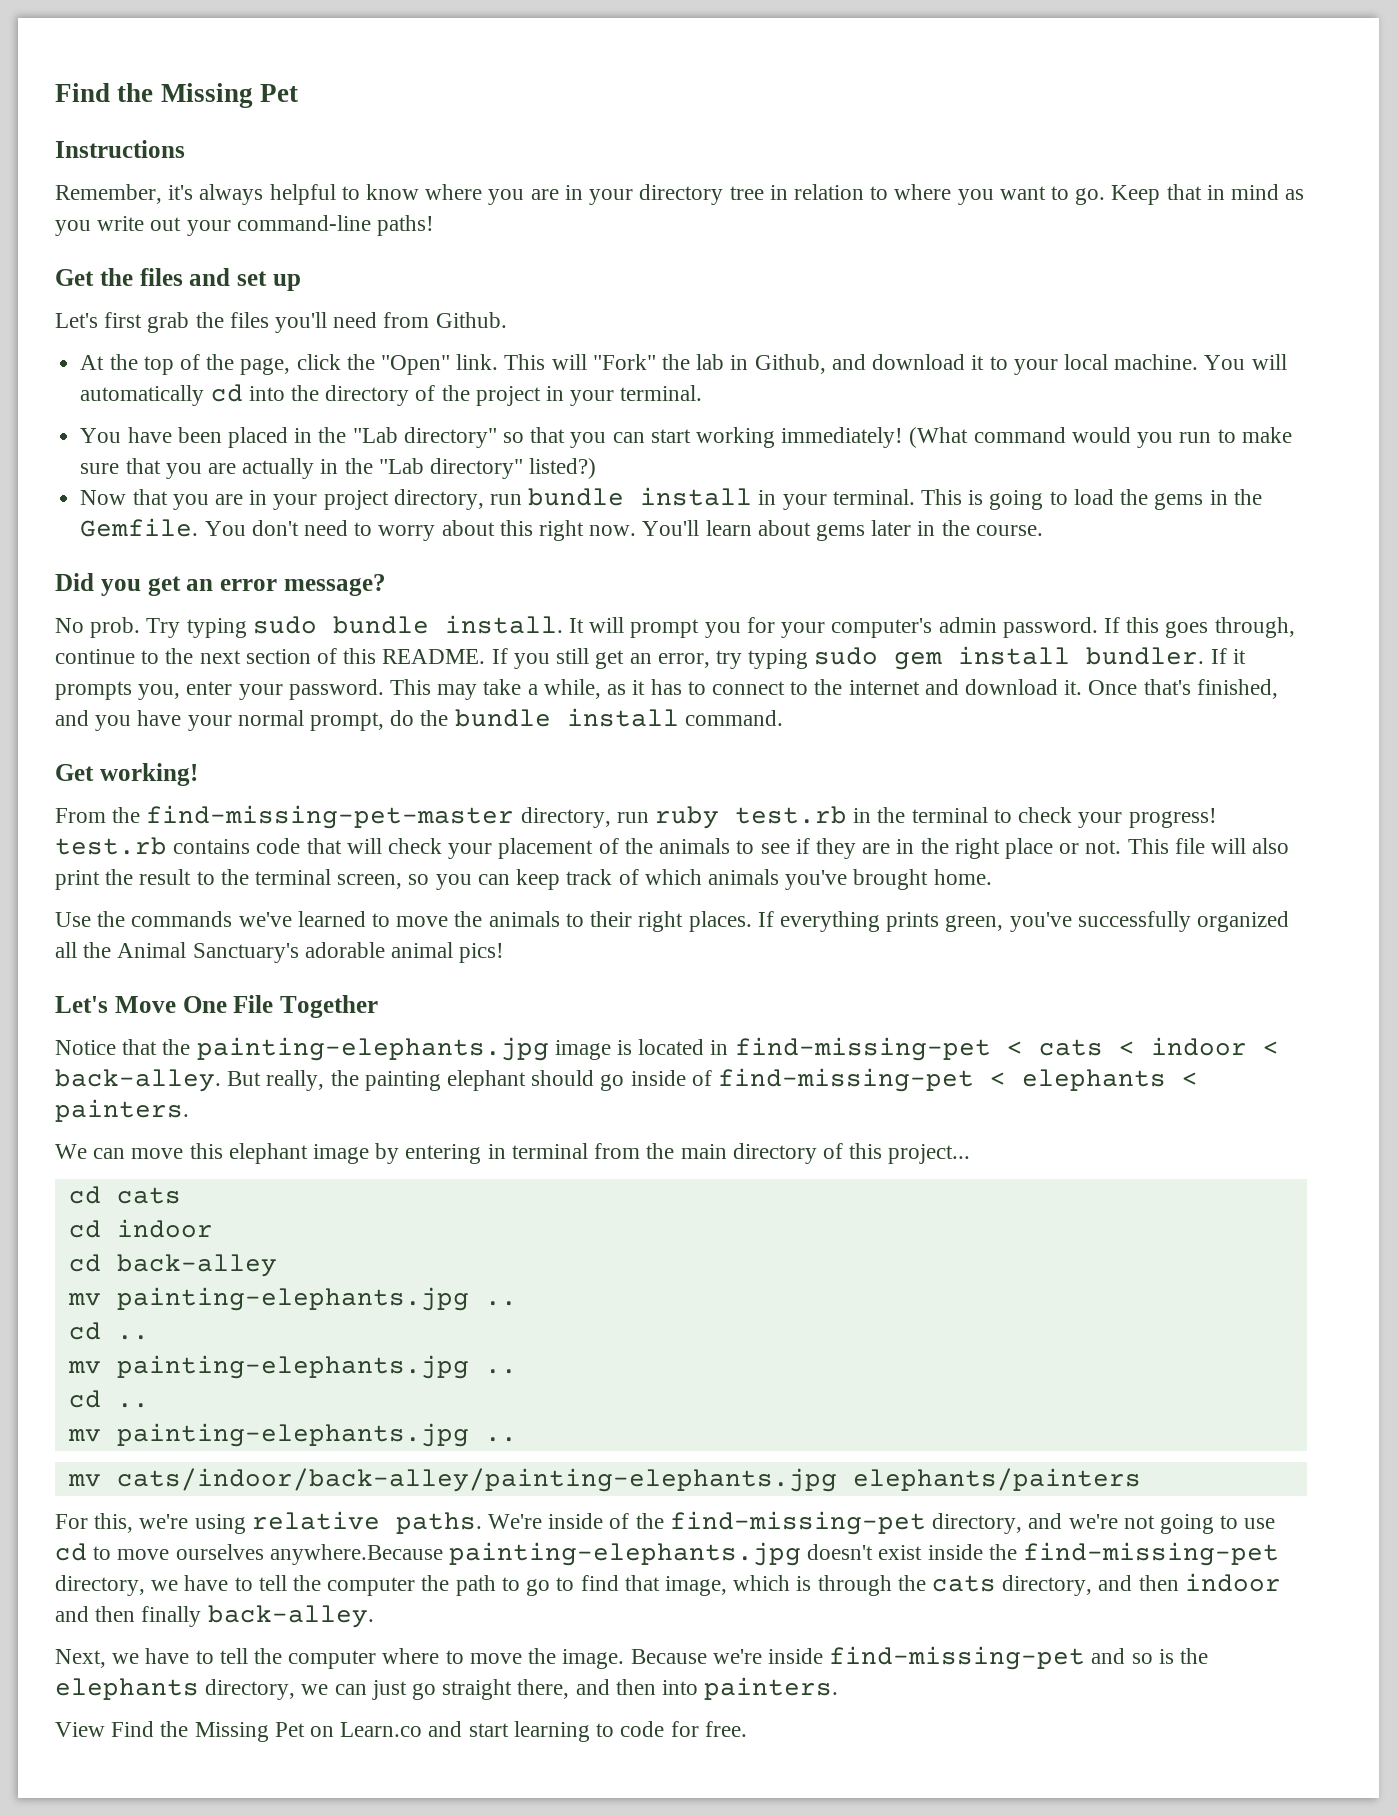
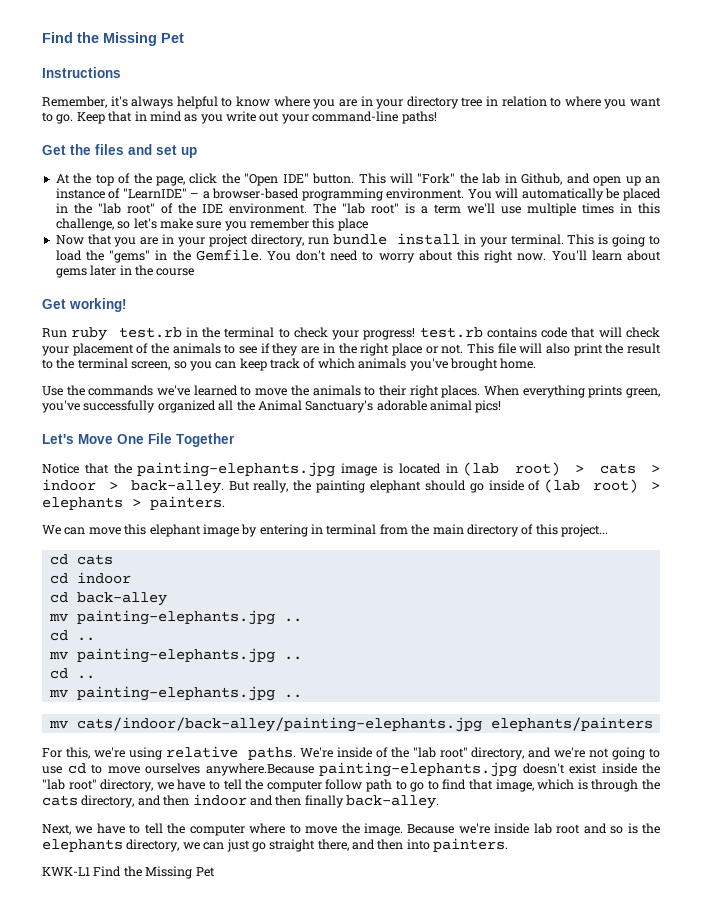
[55,312,507,333] // Let's first grab the files you'll need from Github. -> (197, 152) none
[380,354,499,375] "Open" link. -> [244,173,355,186] "Open IDE" button.
[872,354,1287,375] [80,384,703,406] [80,427,1292,448] [80,458,597,479] download it to your local machine. You will automatically cd into the directory of the project in your terminal. // You have been placed in the "Lab directory" so that you can start working immediately! (What command would you run to make sure that you are actually in the "Lab directory" listed?) -> [593,176,660,186] [55,188,661,201] [55,203,660,216] [55,218,368,231] open up an instance of "LearnIDE" – a browser-based programming environment. You will automatically be placed in the "lab root" of the IDE environment. The "lab root" is a term we'll use multiple times in this challenge, so let's make sure you remember this place
[1154,493,1204,510] gems -> [109,250,151,263] "gems"
[975,525,1043,536] [55,573,386,596] [55,615,1295,638] [55,646,1246,670] [55,679,1278,700] [55,708,783,731] [55,763,198,786] [55,805,649,829] course. // Did you get an error message? // No prob. Try typing sudo bundle install. It will prompt you for your computer's admin password. If this goes through, continue to the next section of this README. If you still get an error, try typing sudo gem install bundler. If it prompts you, enter your password. This may take a while, as it has to connect to the internet and download it. Once that's finished, and you have your normal prompt, do the bundle install command. // Get working! // From the find-missing-pet-master directory, run -> [156,268,195,276] [42,298,127,312] [42,328,67,338] course // Get working! // Run
[757,911,774,927] If -> [483,385,519,396] When
[734,1037,1279,1061] find-missing-pet < cats < indoor < -> [463,462,661,476] [42,479,118,491] (lab root) > cats > indoor >
[718,1068,1199,1092] find-missing-pet < elephants < -> [544,479,660,493] [42,497,141,510] (lab root) > elephants >
[669,1511,926,1535] find-missing-pet -> [412,747,468,758] "lab root"
[1023,1542,1280,1566] find-missing-pet -> [42,779,97,790] "lab root"
[421,1575,450,1591] the -> [325,779,363,790] follow
[829,1646,1086,1670] find-missing-pet -> [533,823,581,834] lab root
[55,1721,747,1742] View Find the Missing Pet on Learn.co and start learning to code for free. -> [42,866,215,879] KWK-L1 Find the Missing Pet

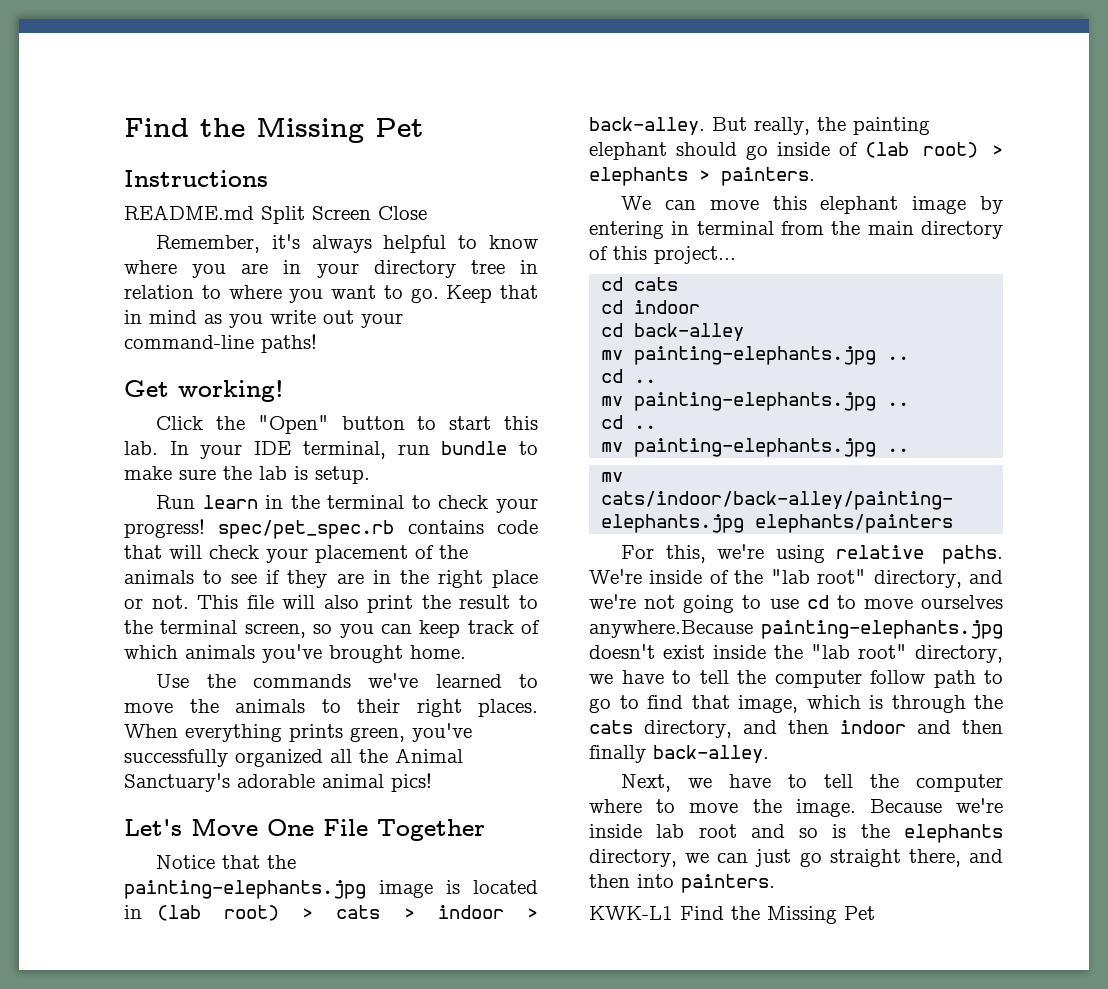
(121, 72) none -> [124,205,427,224] // README.md Split Screen Close
[70,144,197,158] [55,173,660,186] [55,188,661,201] [55,203,660,216] [55,218,368,231] [55,233,660,247] [55,249,661,263] [55,265,195,278] [42,298,127,312] the files and set up // At the top of the page, click the "Open IDE" button. This will "Fork" the lab in Github, and open up an instance of "LearnIDE" – a browser-based programming environment. You will automatically be placed in the "lab root" of the IDE environment. The "lab root" is a term we'll use multiple times in this challenge, so let's make sure you remember this place // Now that you are in your project directory, run bundle install in your terminal. This is going to load the "gems" in the Gemfile. You don't need to worry about this right now. You'll learn about gems later in the course // Get working! -> [178,380,284,402] [156,415,538,434] [124,441,538,459] [124,466,370,484] working! // Click the "Open" button to start this lab. In your IDE terminal, run bundle to make sure the lab is setup.
[71,327,182,341] ruby test.rb -> [202,495,258,509] learn
[419,327,483,338] test.rb -> [218,520,395,539] spec/pet_spec.rb

